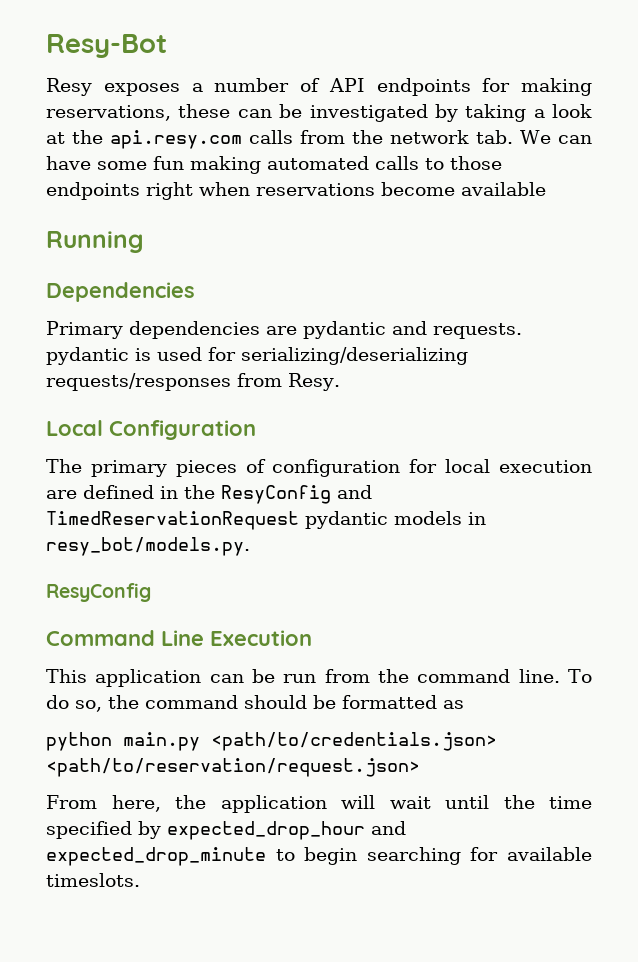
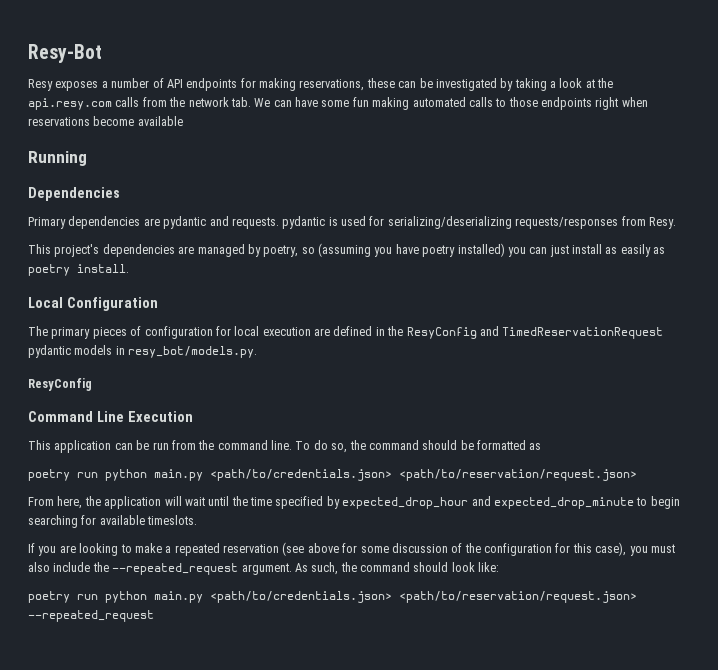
(340, 382) none -> [28,243,666,257] [28,264,129,276] // This project's dependencies are managed by poetry, so (assuming you have poetry installed) you can just install as easily as poetry install.
(464, 704) none -> [28,469,98,481] poetry run
(140, 880) none -> [28,542,675,556] [28,562,500,575] [28,591,637,603] [28,610,154,622] // If you are looking to make a repeated reservation (see above for some discussion of the configuration for this case), you must also include the --repeated_request argument. As such, the command should look like: // poetry run python main.py <path/to/credentials.json> <path/to/reservation/request.json> --repeated_request

